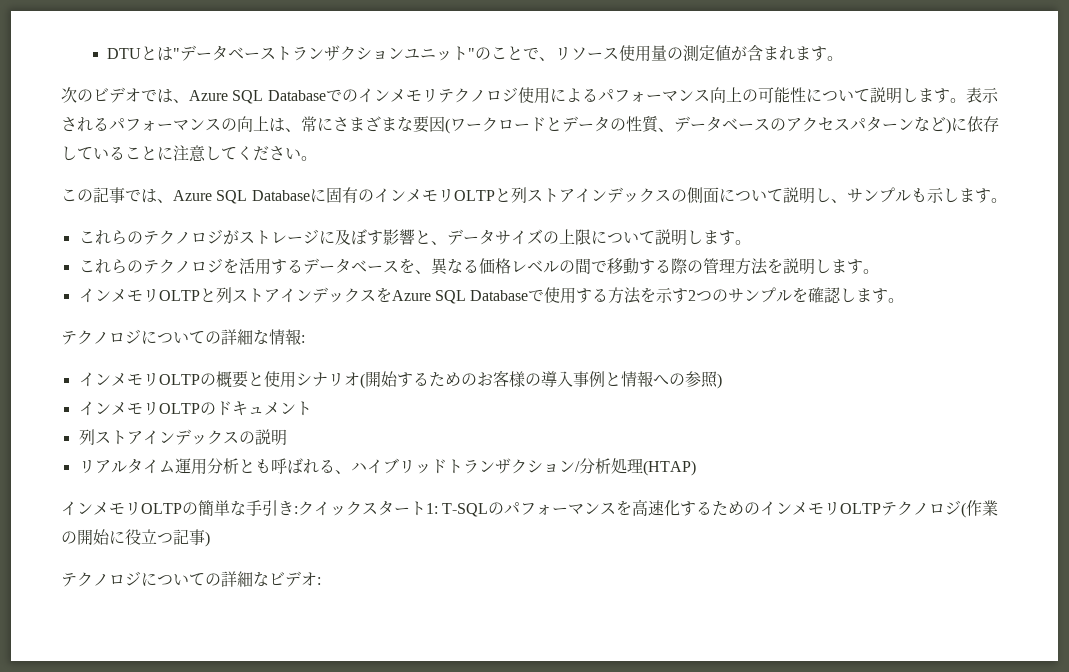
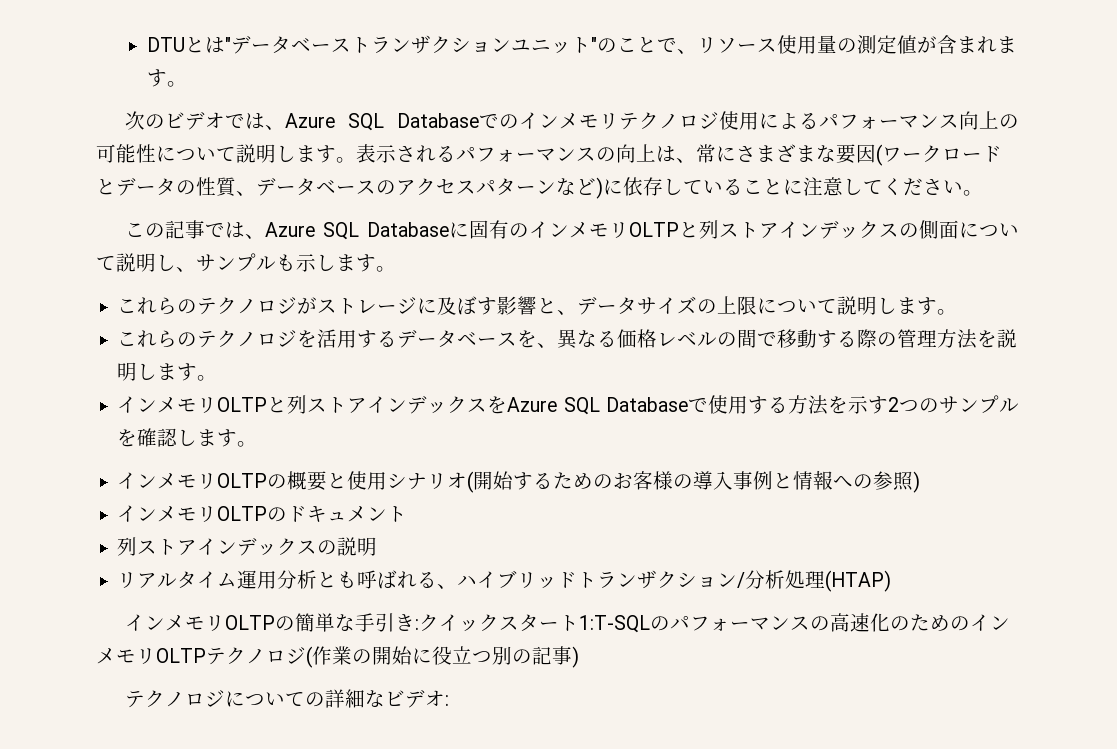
[61,329,305,345] // テクノロジについての詳細な情報: -> (258, 444) none
[426,503,489,517] 1: T-SQL -> [578,615,650,633] 1:T-SQL
[616,499,713,516] を高速化する -> [809,613,910,632] の高速化の
(173, 538) none -> [492,646,532,665] 別の

